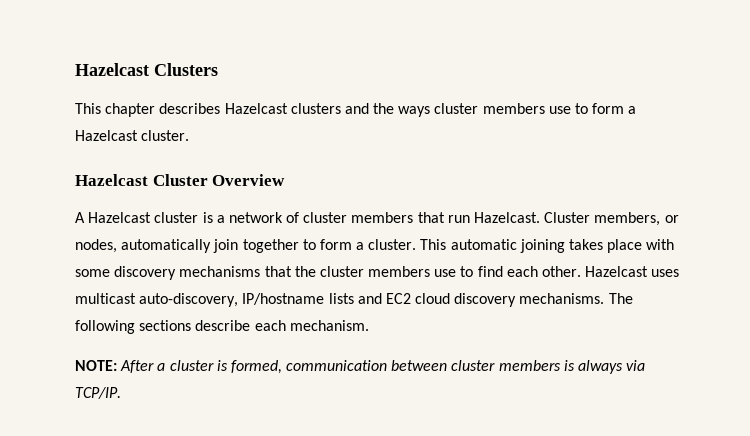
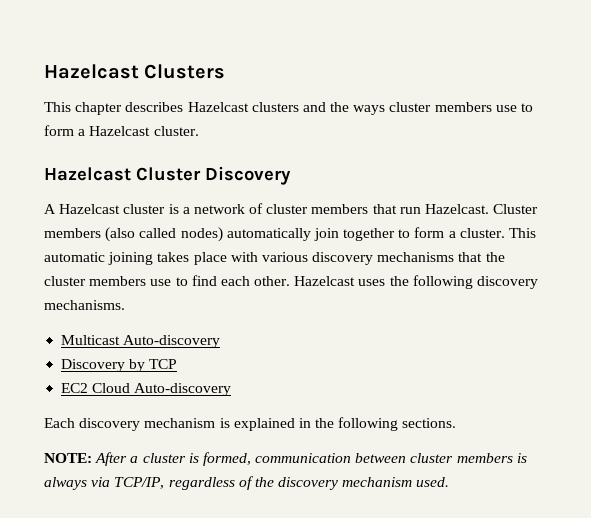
[212,174,286,186] Overview -> [205,166,291,185] Discovery
[594,212,679,226] [75,239,117,253] members, or nodes, -> [44,227,223,242] members (also called nodes)
[75,269,110,277] some -> [261,252,308,262] various
[75,293,633,307] [75,320,369,334] multicast auto-discovery, IP/hostname lists and EC2 cloud discovery mechanisms. The following sections describe each mechanism. -> [389,275,539,289] [44,300,125,310] [61,335,221,348] [61,359,178,372] [61,383,232,396] [44,417,457,431] the following discovery mechanisms. // Multicast Auto-discovery // Discovery by TCP // EC2 Cloud Auto-discovery // Each discovery mechanism is explained in the following sections.
[75,387,121,399] TCP/IP. -> [114,476,450,490] TCP/IP, regardless of the discovery mechanism used.

